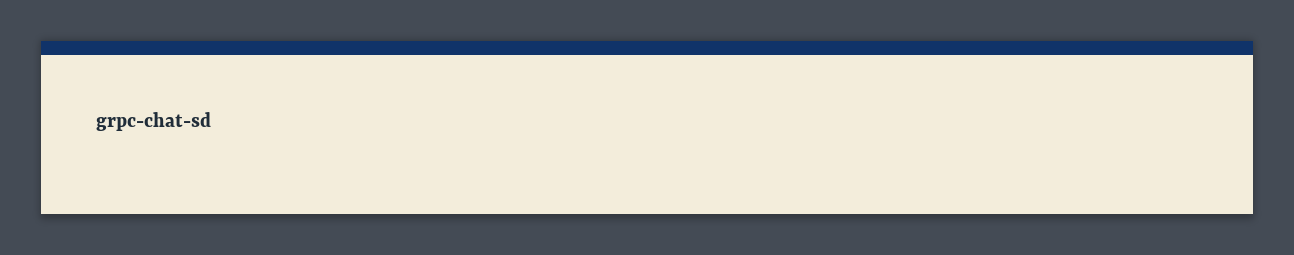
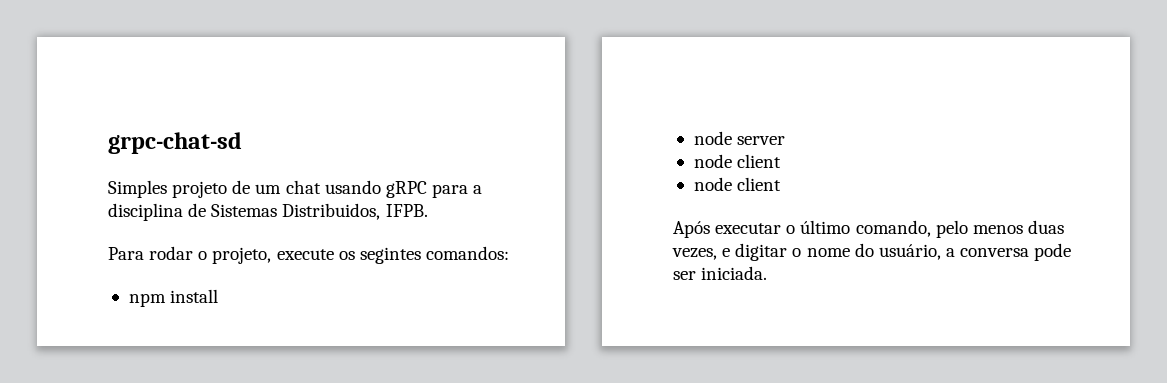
(211, 121) none -> [108,180,483,198] [108,203,428,221] [108,246,509,264] [128,289,219,307] [693,131,786,145] [693,154,782,168] [693,177,782,191] [673,220,1064,238] [672,243,1072,261] [673,266,768,280] // Simples projeto de um chat usando gRPC para a disciplina de Sistemas Distribuidos, IFPB. // Para rodar o projeto, execute os segintes comandos: // npm install // node server // node client // node client // Após executar o último comando, pelo menos duas vezes, e digitar o nome do usuário, a conversa pode ser iniciada.

